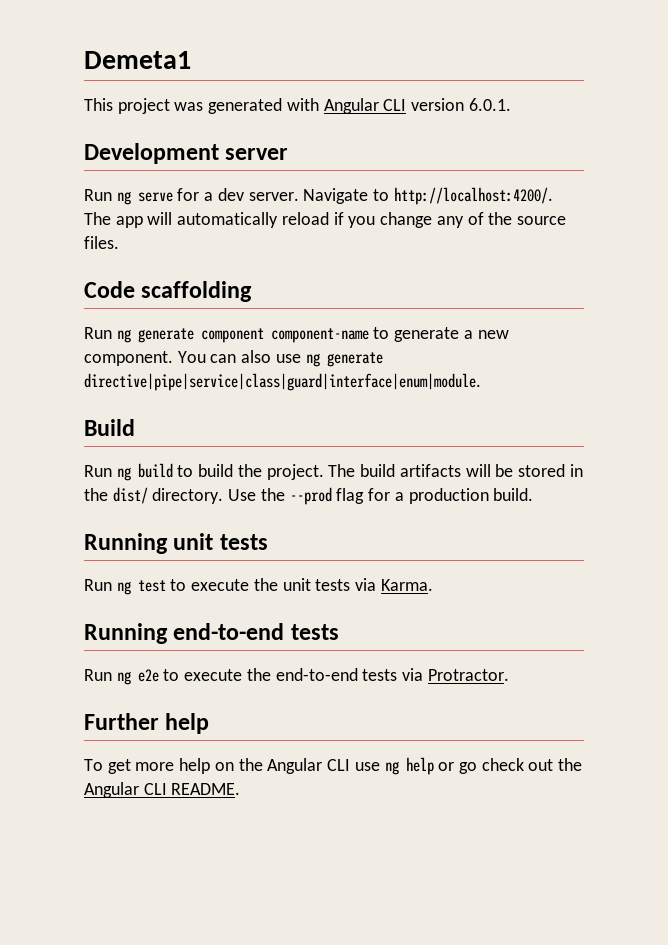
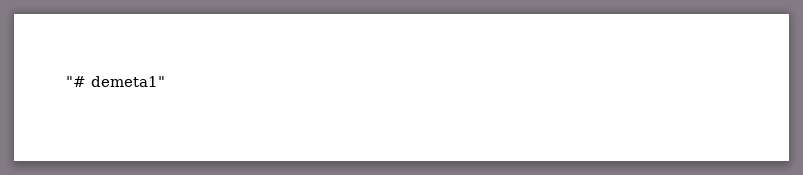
[84,51,191,69] [84,98,511,114] [84,143,289,164] [84,187,553,205] [84,212,566,228] [84,236,119,249] [84,281,253,302] [84,327,509,343] [84,350,383,367] [84,373,481,391] [84,419,135,436] [84,463,583,481] [84,487,534,505] [84,533,268,554] [84,578,433,595] [84,623,339,644] [84,668,509,685] [84,713,210,734] [84,757,583,775] [84,782,241,798] Demeta1 // This project was generated with Angular CLI version 6.0.1. // Development server // Run ng serve for a dev server. Navigate to http://localhost:4200/. The app will automatically reload if you change any of the source files. // Code scaffolding // Run ng generate component component-name to generate a new component. You can also use ng generate directive|pipe|service|class|guard|interface|enum|module. // Build // Run ng build to build the project. The build artifacts will be stored in the dist/ directory. Use the --prod flag for a production build. // Running unit tests // Run ng test to execute the unit tests via Karma. // Running end-to-end tests // Run ng e2e to execute the end-to-end tests via Protractor. // Further help // To get more help on the Angular CLI use ng help or go check out the Angular CLI README. -> [66,76,165,87] "# demeta1"

